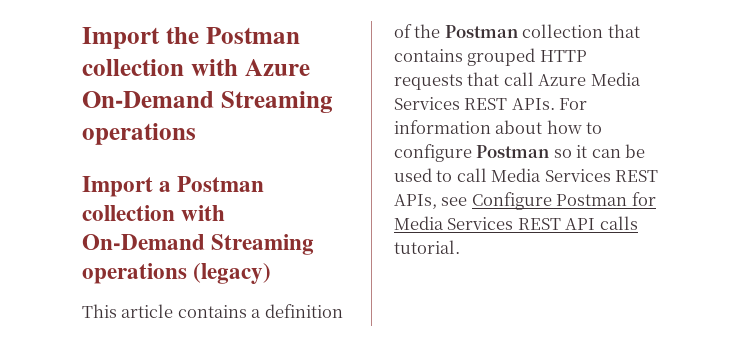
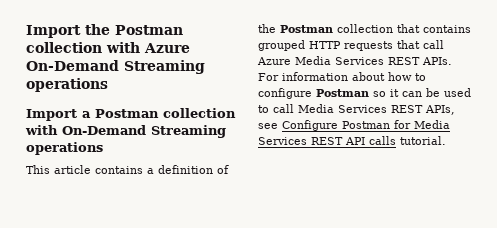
[193,263,272,284] (legacy) -> (103, 148) none

